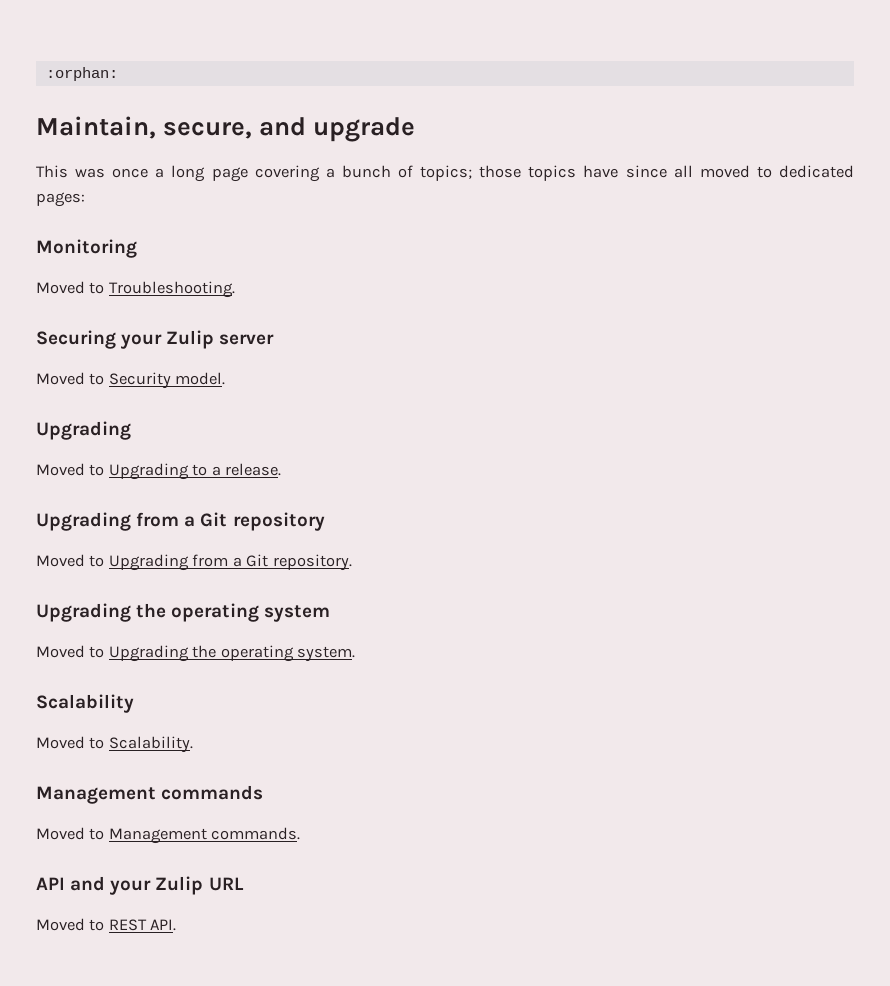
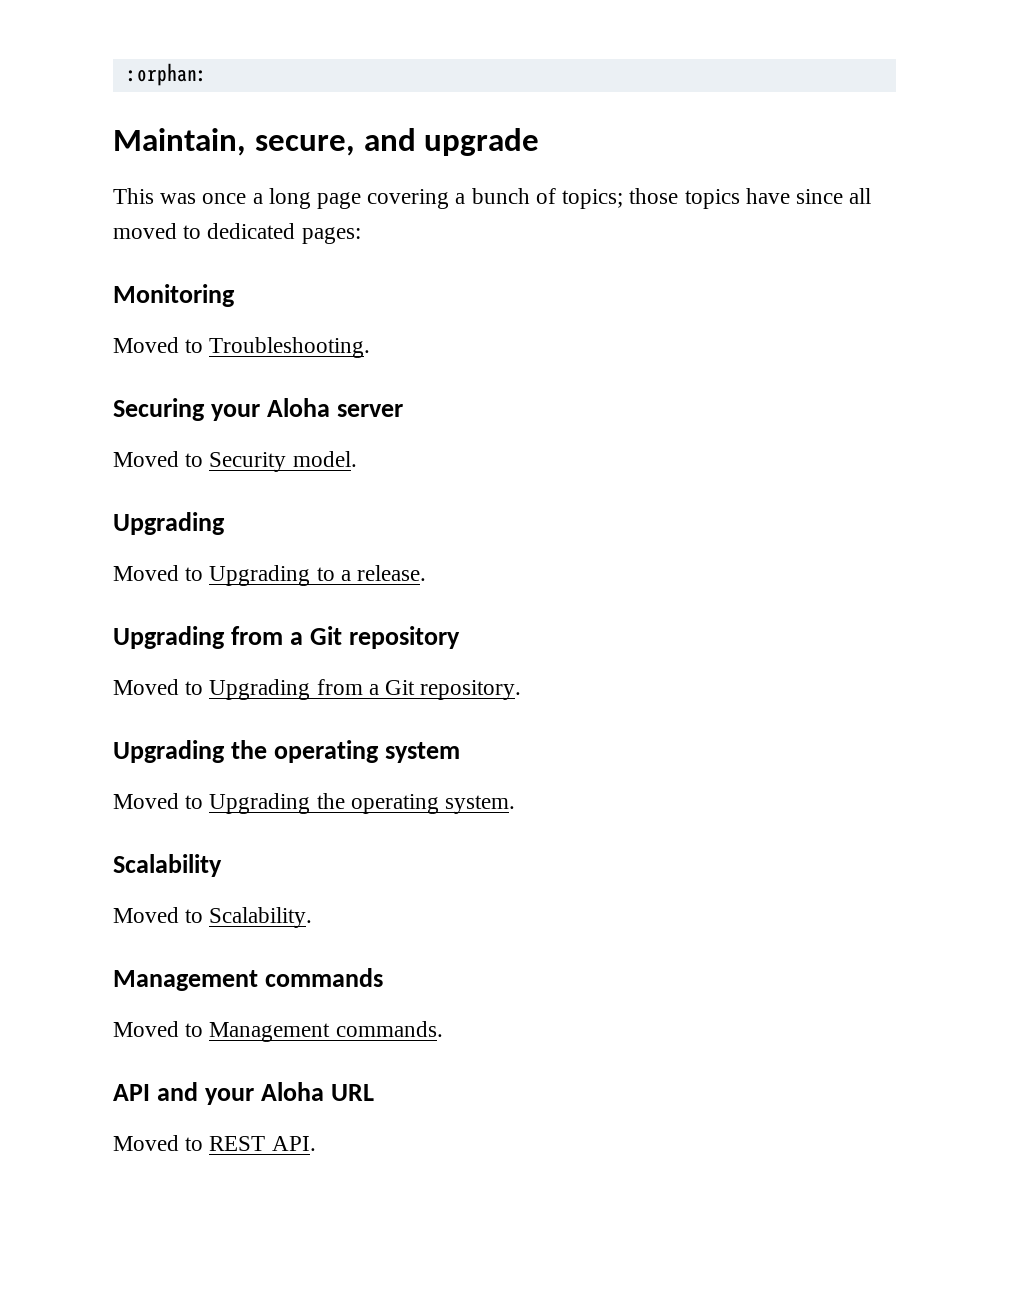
[166,330,215,349] Zulip -> [267,398,331,417] Aloha
[155,876,204,895] Zulip -> [261,1082,325,1101] Aloha

